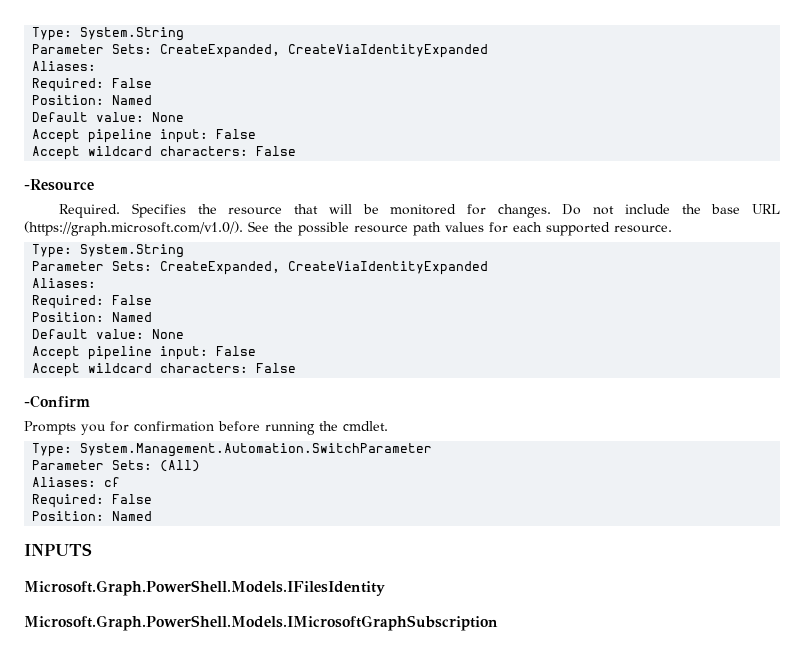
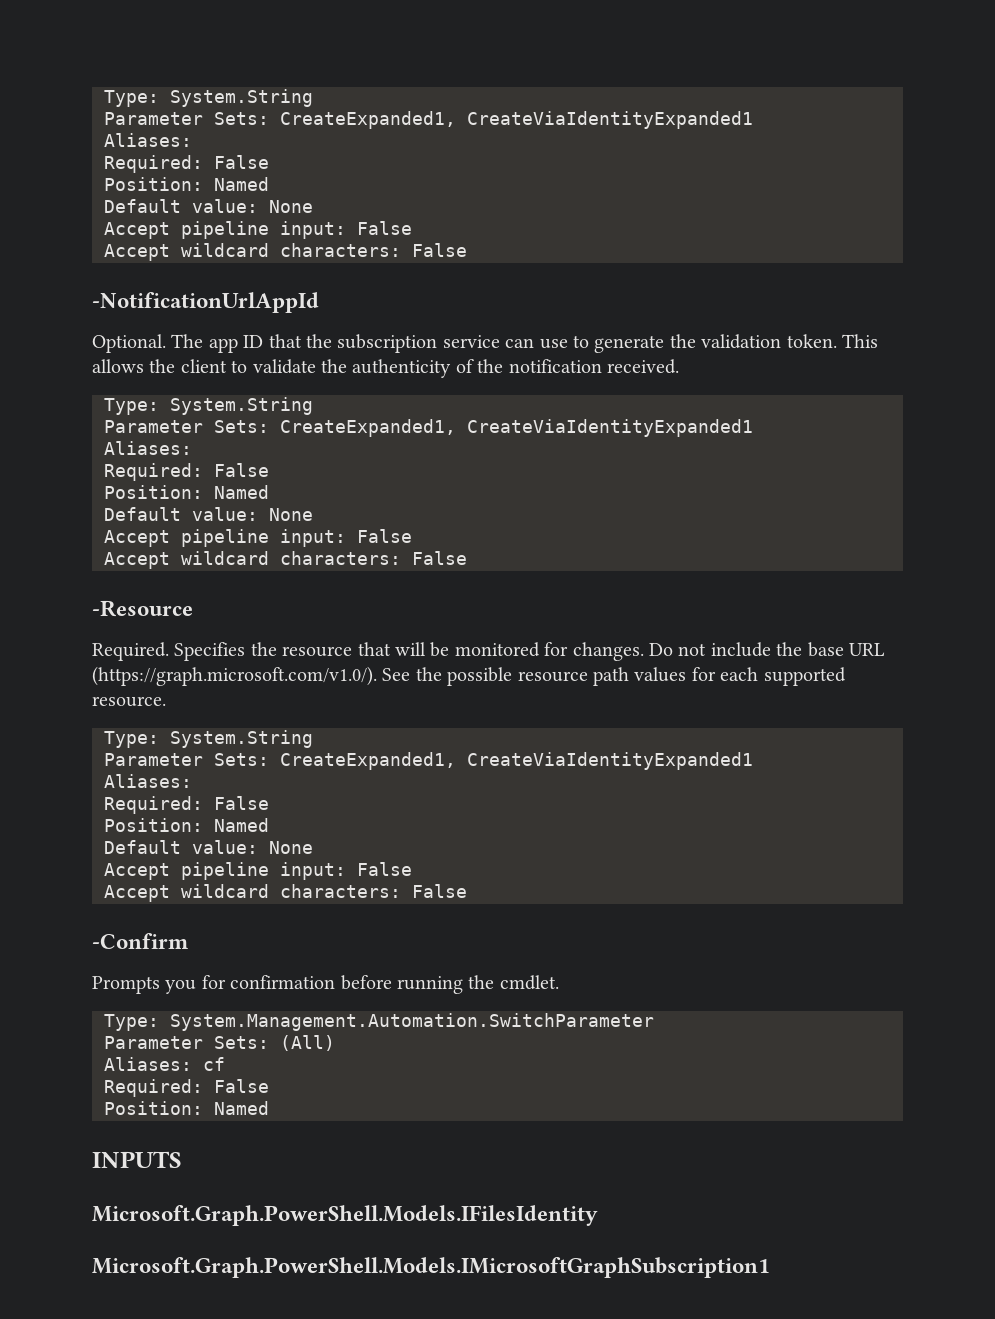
[32,27,185,41] [32,44,489,58] Type: System.String // Parameter Sets: CreateExpanded, CreateViaIdentityExpanded -> [104,89,313,107] [104,111,753,129] [104,133,192,147] [104,155,269,173] [104,177,269,191] [104,199,313,213] [104,221,412,239] [104,243,467,261] [92,292,319,313] [92,334,878,353] [92,359,679,378] [104,397,313,415] [104,419,753,437] Type: System.String // Parameter Sets: CreateExpanded1, CreateViaIdentityExpanded1 // Aliases: // Required: False // Position: Named // Default value: None // Accept pipeline input: False // Accept wildcard characters: False // -NotificationUrlAppId // Optional. The app ID that the subscription service can use to generate the validation token. This allows the client to validate the authenticity of the notification received. // Type: System.String // Parameter Sets: CreateExpanded1, CreateViaIdentityExpanded1
[160,261,489,275] CreateExpanded, CreateViaIdentityExpanded -> [280,752,753,770] CreateExpanded1, CreateViaIdentityExpanded1
[24,615,498,631] Microsoft.Graph.PowerShell.Models.IMicrosoftGraphSubscription -> [92,1257,770,1278] Microsoft.Graph.PowerShell.Models.IMicrosoftGraphSubscription1

